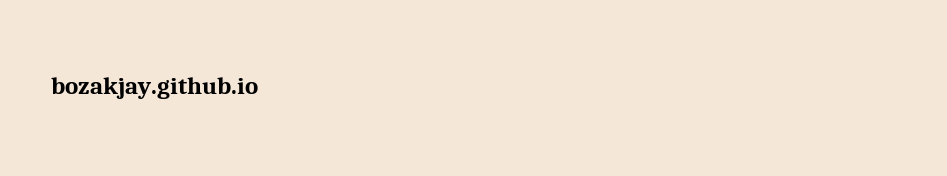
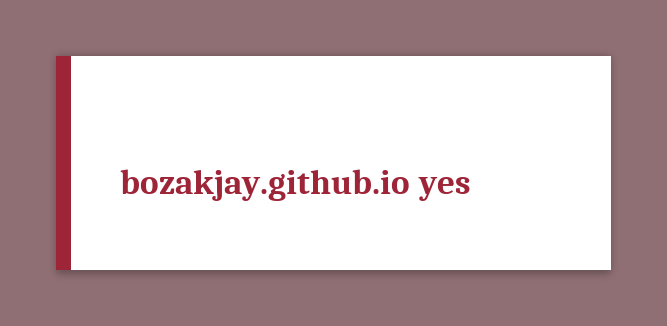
(258, 88) none -> [418,177,472,201] yes

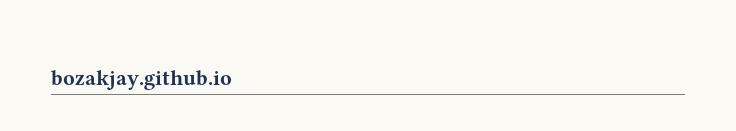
[418,177,472,201] yes -> (232, 80) none

